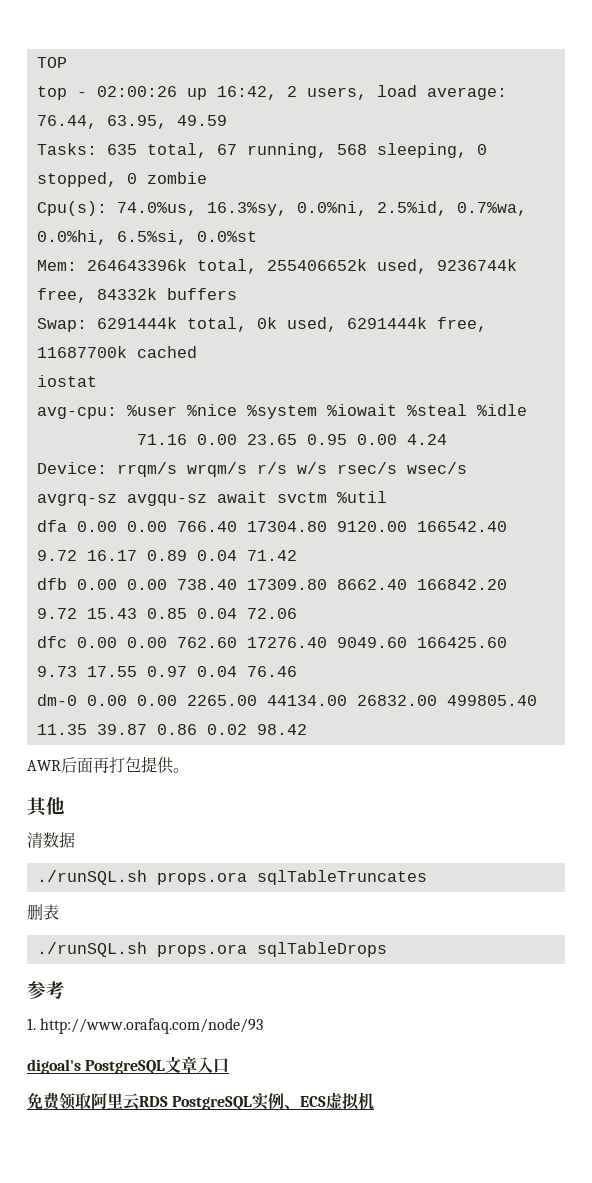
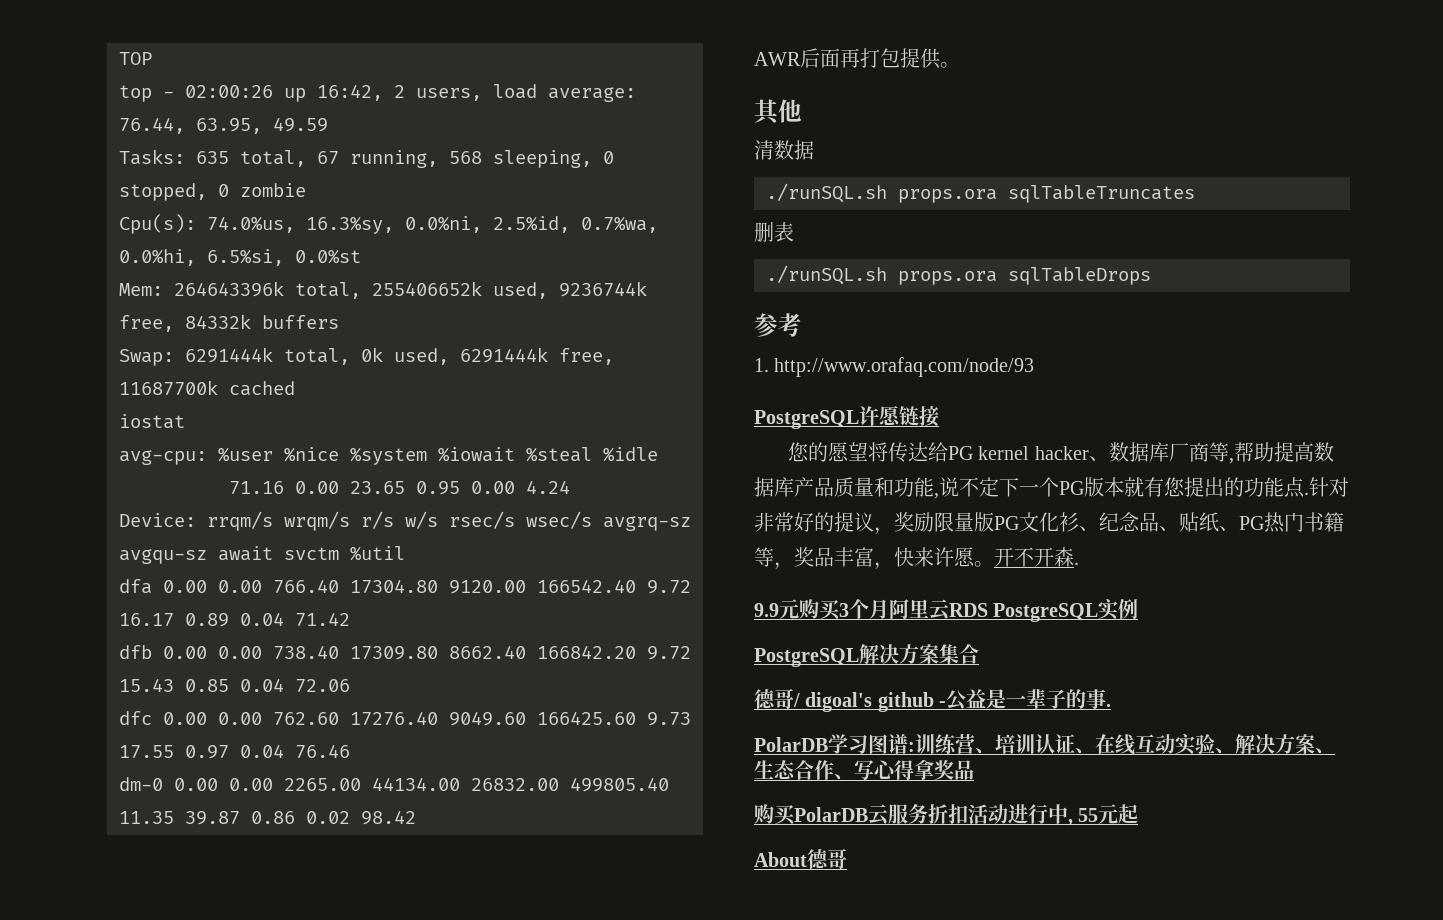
[27,1056,230,1074] [27,1092,91,1110] digoal's PostgreSQL文章入口 // 免费领取 -> [754,405,939,429] [787,442,1334,464] [754,477,1349,499] [754,512,1344,535] [754,547,1079,570] [754,599,889,620] PostgreSQL许愿链接 // 您的愿望将传达给PG kernel hacker、数据库厂商等,帮助提高数据库产品质量和功能,说不定下一个PG版本就有您提出的功能点.针对非常好的提议，奖励限量版PG文化衫、纪念品、贴纸、PG热门书籍等，奖品丰富，快来许愿。开不开森. // 9.9元购买3个月
[284,1092,375,1110] 、ECS虚拟机 -> [754,644,979,667] [754,689,1112,712] [754,734,1335,755] [754,759,974,780] [754,804,1139,826] [754,849,847,869] // PostgreSQL解决方案集合 // 德哥/ digoal's github -公益是一辈子的事. // PolarDB学习图谱:训练营、培训认证、在线互动实验、解决方案、生态合作、写心得拿奖品 // 购买PolarDB云服务折扣活动进行中, 55元起 // About德哥

